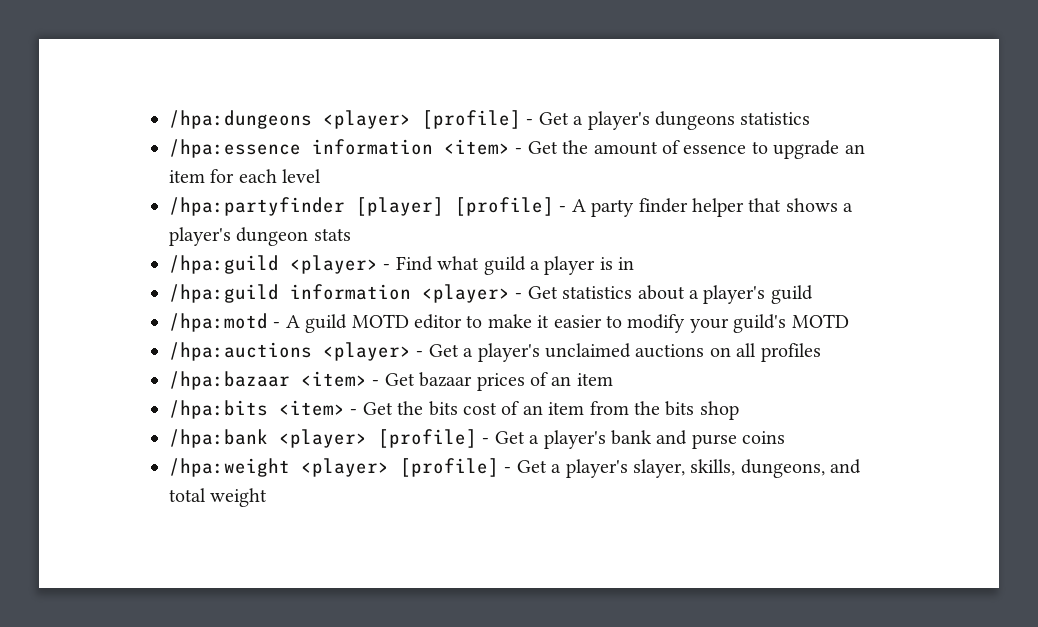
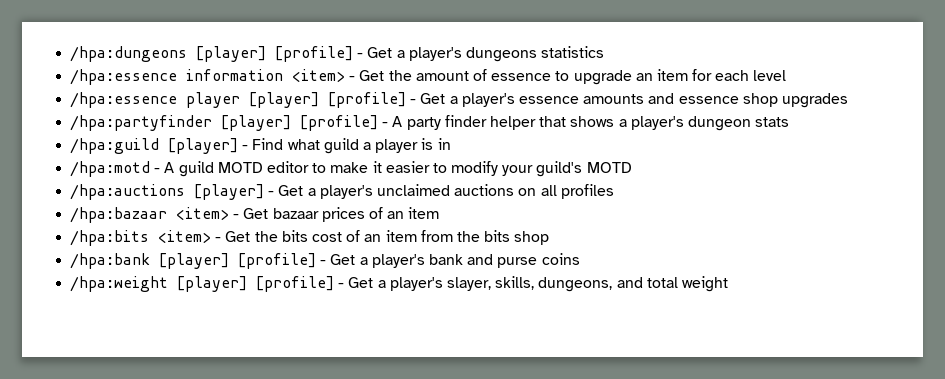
[323,110,411,129] <player> -> [196,46,267,62] [player]
(322, 176) none -> [70,92,848,108] // /hpa:essence player [player] [profile] - Get a player's essence amounts and essence shop upgrades
[290,255,378,274] <player> -> [168,138,239,154] [player]
[169,284,813,304] // /hpa:guild information <player> - Get statistics about a player's guild -> (451, 144) none
[323,342,411,361] <player> -> [194,184,265,200] [player]
[279,429,367,448] <player> -> [159,253,230,269] [player]
[301,458,389,477] <player> -> [177,276,248,292] [player]

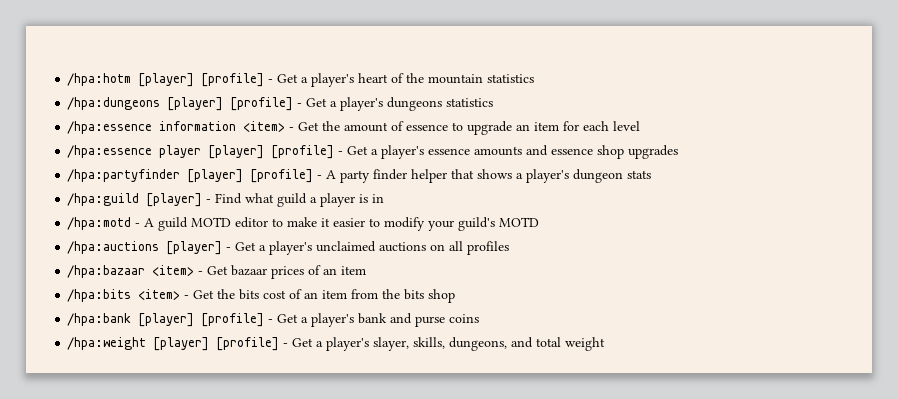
(70, 54) none -> [67,73,535,87] /hpa:hotm [player] [profile] - Get a player's heart of the mountain statistics //

